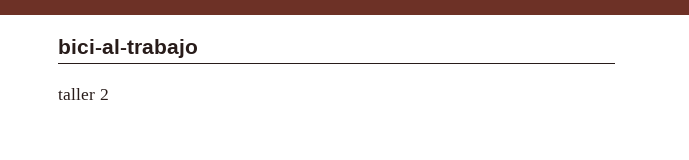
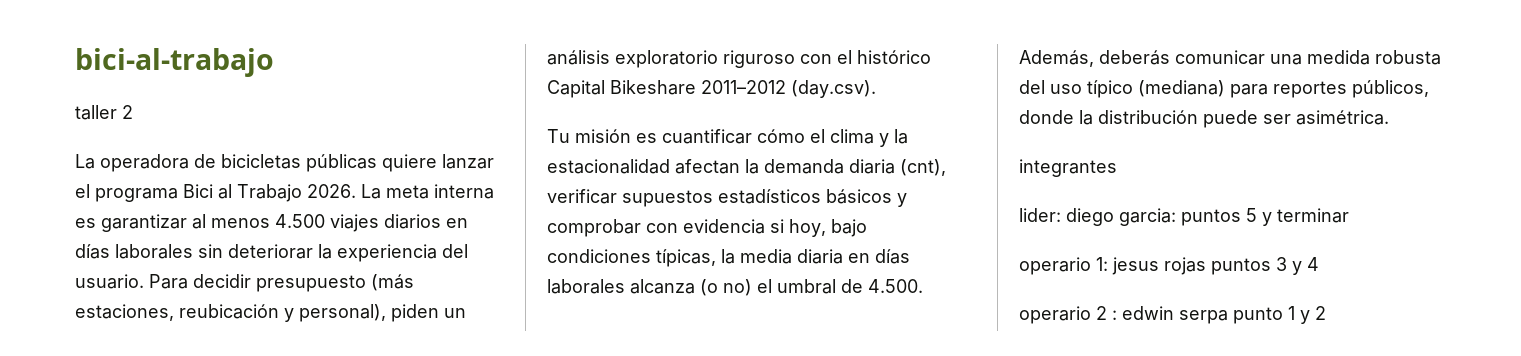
(109, 94) none -> [75,154,494,172] [75,184,494,202] [75,214,468,232] [75,244,468,262] [75,274,414,292] [75,304,466,322] [547,50,931,68] [547,80,876,98] [547,129,908,147] [547,159,946,176] [547,189,907,207] [547,219,867,237] [547,249,910,267] [547,279,923,296] [1019,50,1441,67] [1019,80,1429,98] [1019,110,1389,128] [1019,159,1117,177] [1019,208,1349,226] [1019,257,1319,275] [1019,306,1326,324] // La operadora de bicicletas públicas quiere lanzar el programa Bici al Trabajo 2026. La meta interna es garantizar al menos 4.500 viajes diarios en días laborales sin deteriorar la experiencia del usuario. Para decidir presupuesto (más estaciones, reubicación y personal), piden un análisis exploratorio riguroso con el histórico Capital Bikeshare 2011–2012 (day.csv). // Tu misión es cuantificar cómo el clima y la estacionalidad afectan la demanda diaria (cnt), verificar supuestos estadísticos básicos y comprobar con evidencia si hoy, bajo condiciones típicas, la media diaria en días laborales alcanza (o no) el umbral de 4.500. Además, deberás comunicar una medida robusta del uso típico (mediana) para reportes públicos, donde la distribución puede ser asimétrica. // integrantes // lider: diego garcia: puntos 5 y terminar // operario 1: jesus rojas puntos 3 y 4 // operario 2 : edwin serpa punto 1 y 2

